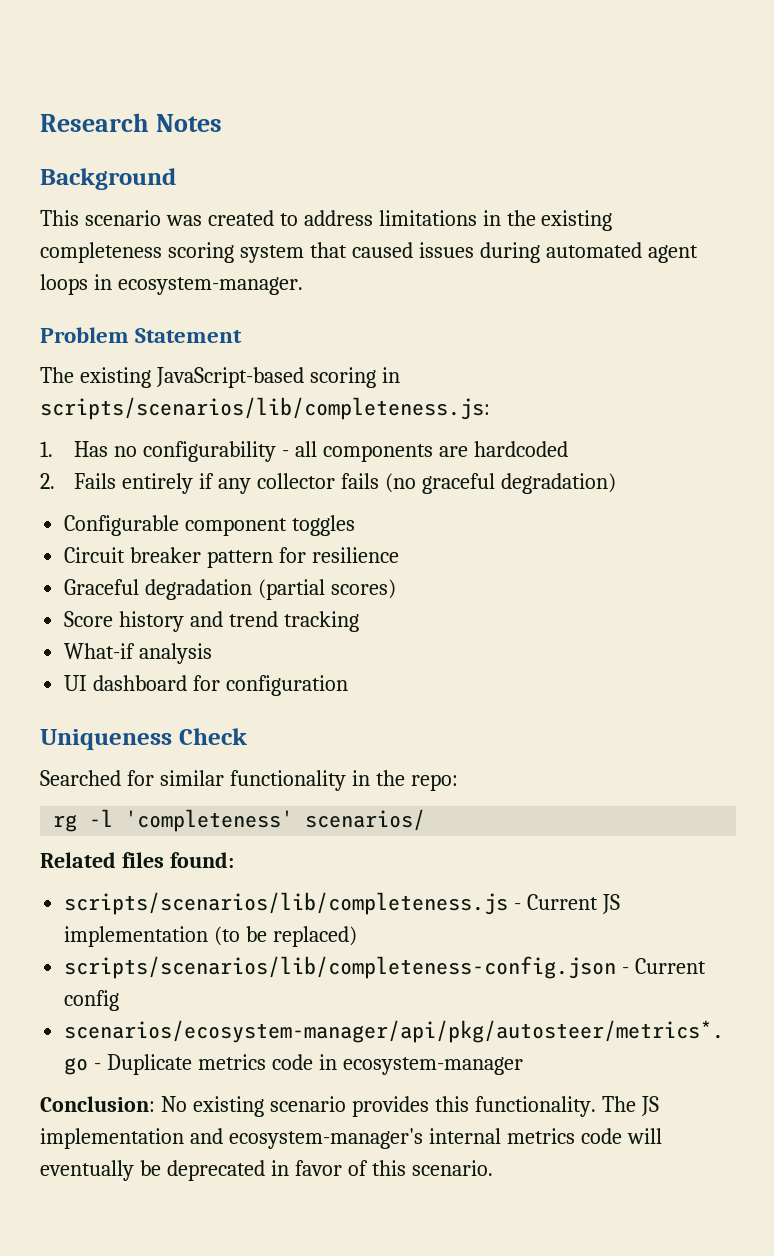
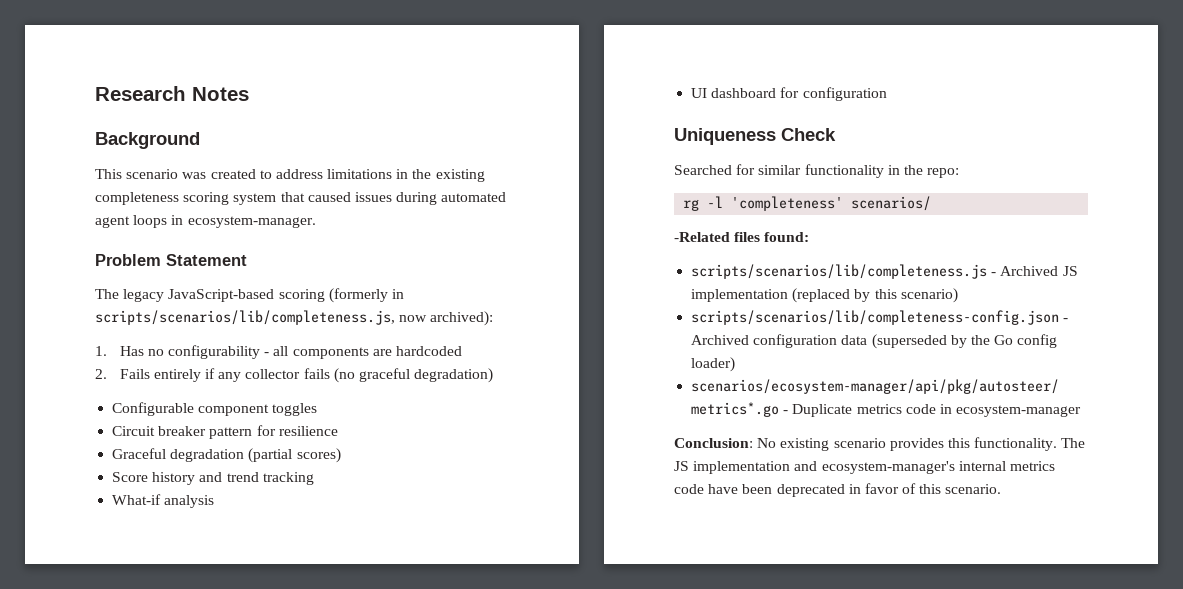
[79,367,151,388] existing -> [123,289,165,302] legacy
[381,367,400,383] [40,397,490,420] in scripts/scenarios/lib/completeness.js: -> [328,288,404,303] [95,310,494,326] (formerly in scripts/scenarios/lib/completeness.js, now archived):
[40,852,116,868] Related -> [674,232,730,242] -Related
[527,894,621,914] [64,926,358,947] [64,956,707,979] Current JS implementation (to be replaced) // scripts/scenarios/lib/completeness-config.json - Current -> [1000,266,1078,276] [691,288,958,303] [691,310,1069,325] [691,334,1014,349] Archived JS implementation (replaced by this scenario) // scripts/scenarios/lib/completeness-config.json - Archived configuration data (superseded by the Go
(120, 1000) none -> [691,357,736,372] loader)
[626,1128,662,1144] [40,1160,161,1181] will eventually be -> [708,484,773,494] have been

